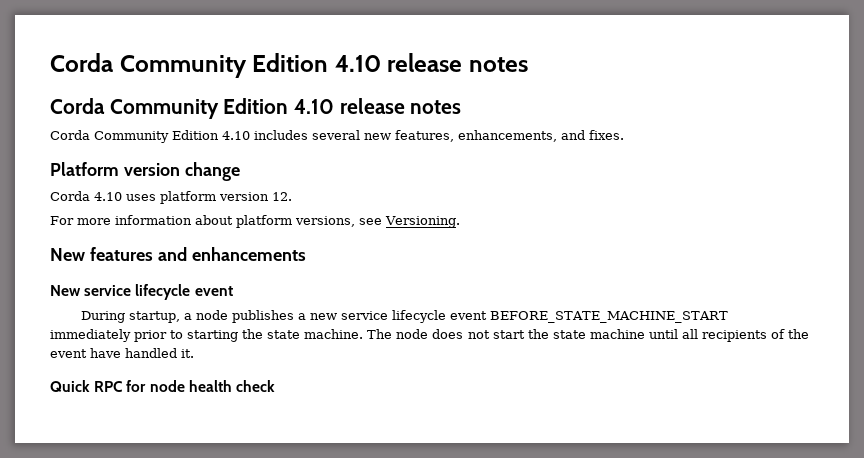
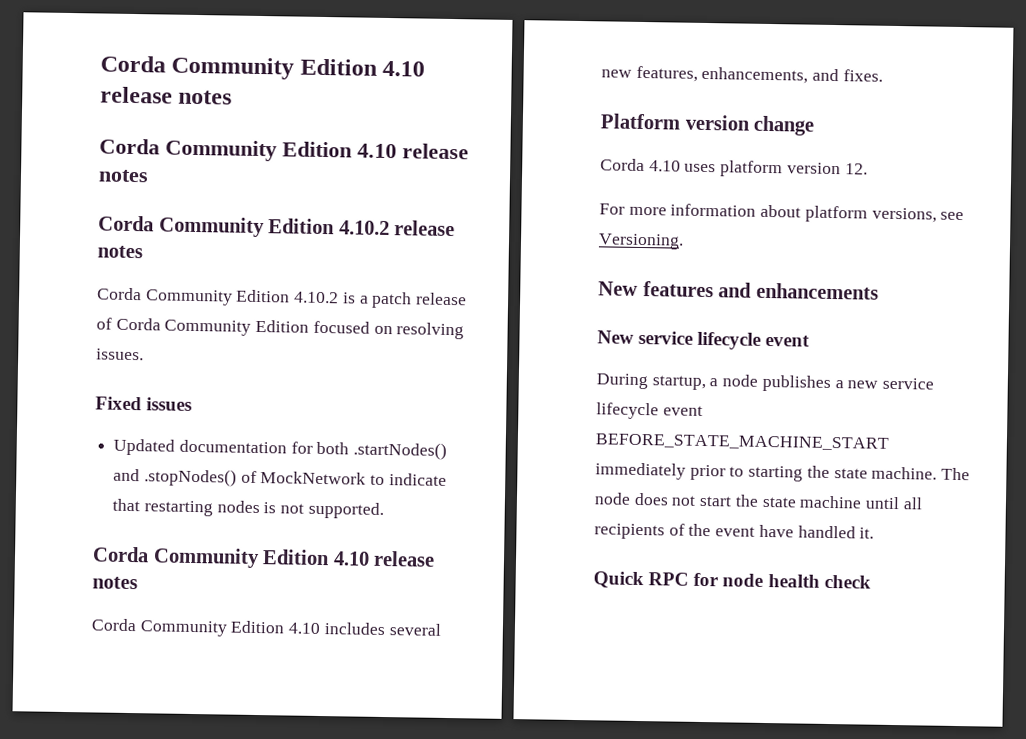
(462, 107) none -> [98,215,456,238] [97,245,143,259] [97,287,468,309] [96,317,465,340] [96,348,144,361] [95,396,193,411] [113,438,448,460] [113,468,447,487] [112,498,384,519] [92,546,436,569] [92,576,138,590] // Corda Community Edition 4.10.2 release notes // Corda Community Edition 4.10.2 is a patch release of Corda Community Edition focused on resolving issues. // Fixed issues // Updated documentation for both .startNodes() and .stopNodes() of MockNetwork to indicate that restarting nodes is not supported. // Corda Community Edition 4.10 release notes

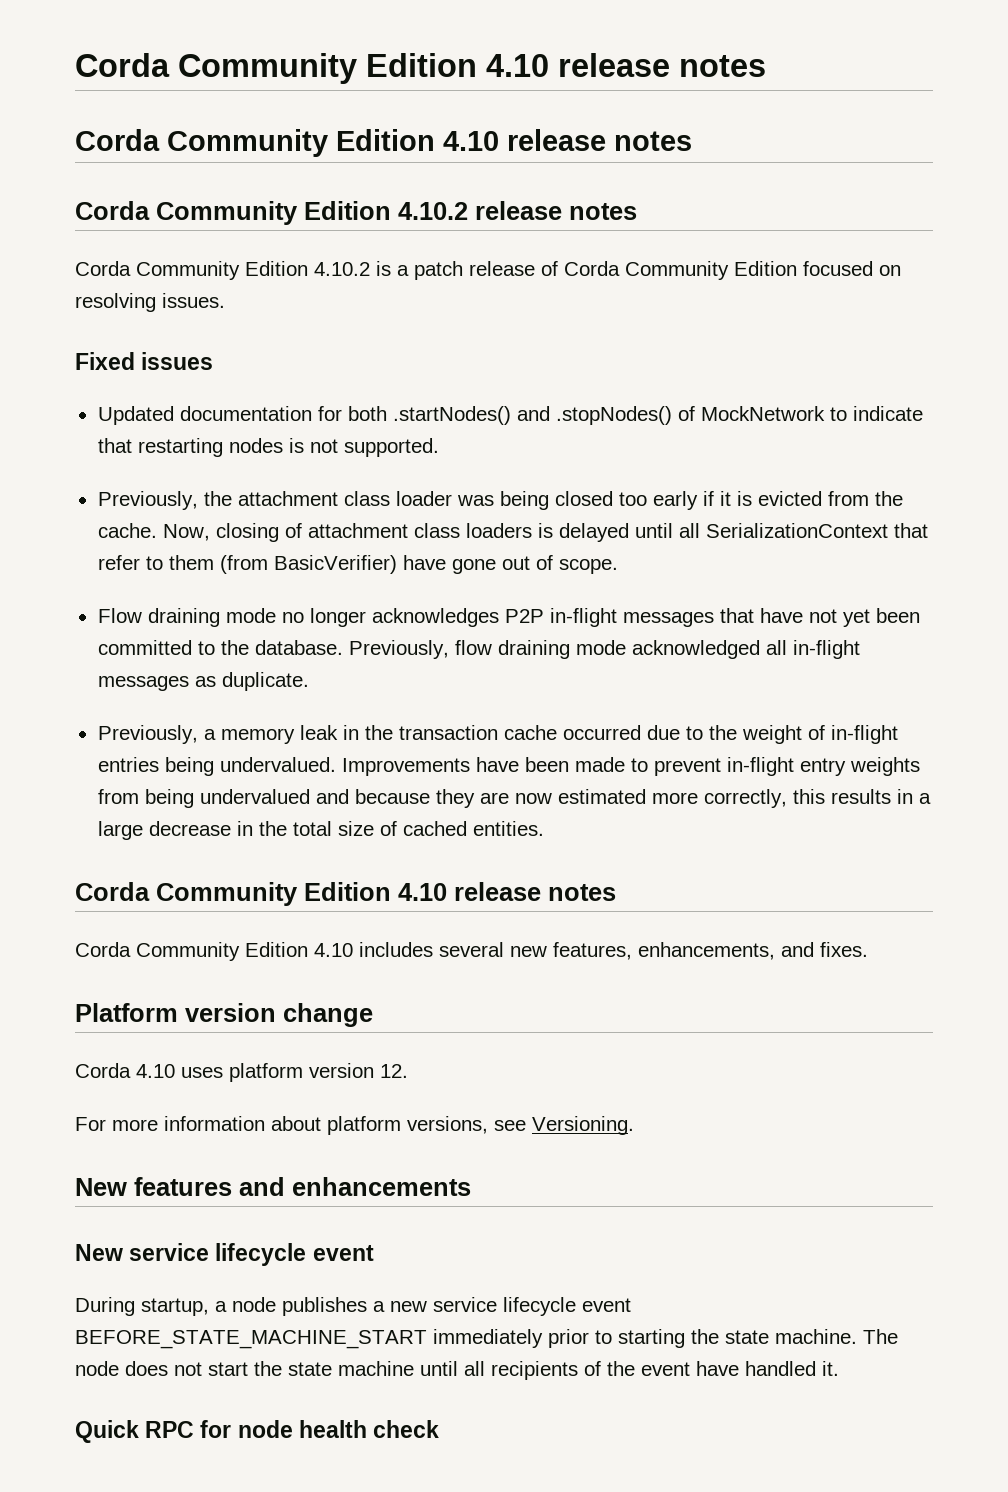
(384, 510) none -> [97,491,903,510] [97,523,928,542] [97,555,618,574] [97,608,920,627] [97,640,860,659] [97,672,309,691] [97,725,898,744] [97,757,920,776] [97,789,931,808] [97,821,544,840] // Previously, the attachment class loader was being closed too early if it is evicted from the cache. Now, closing of attachment class loaders is delayed until all SerializationContext that refer to them (from BasicVerifier) have gone out of scope. // Flow draining mode no longer acknowledges P2P in-flight messages that have not yet been committed to the database. Previously, flow draining mode acknowledged all in-flight messages as duplicate. // Previously, a memory leak in the transaction cache occurred due to the weight of in-flight entries being undervalued. Improvements have been made to prevent in-flight entry weights from being undervalued and because they are now estimated more correctly, this results in a large decrease in the total size of cached entities.

